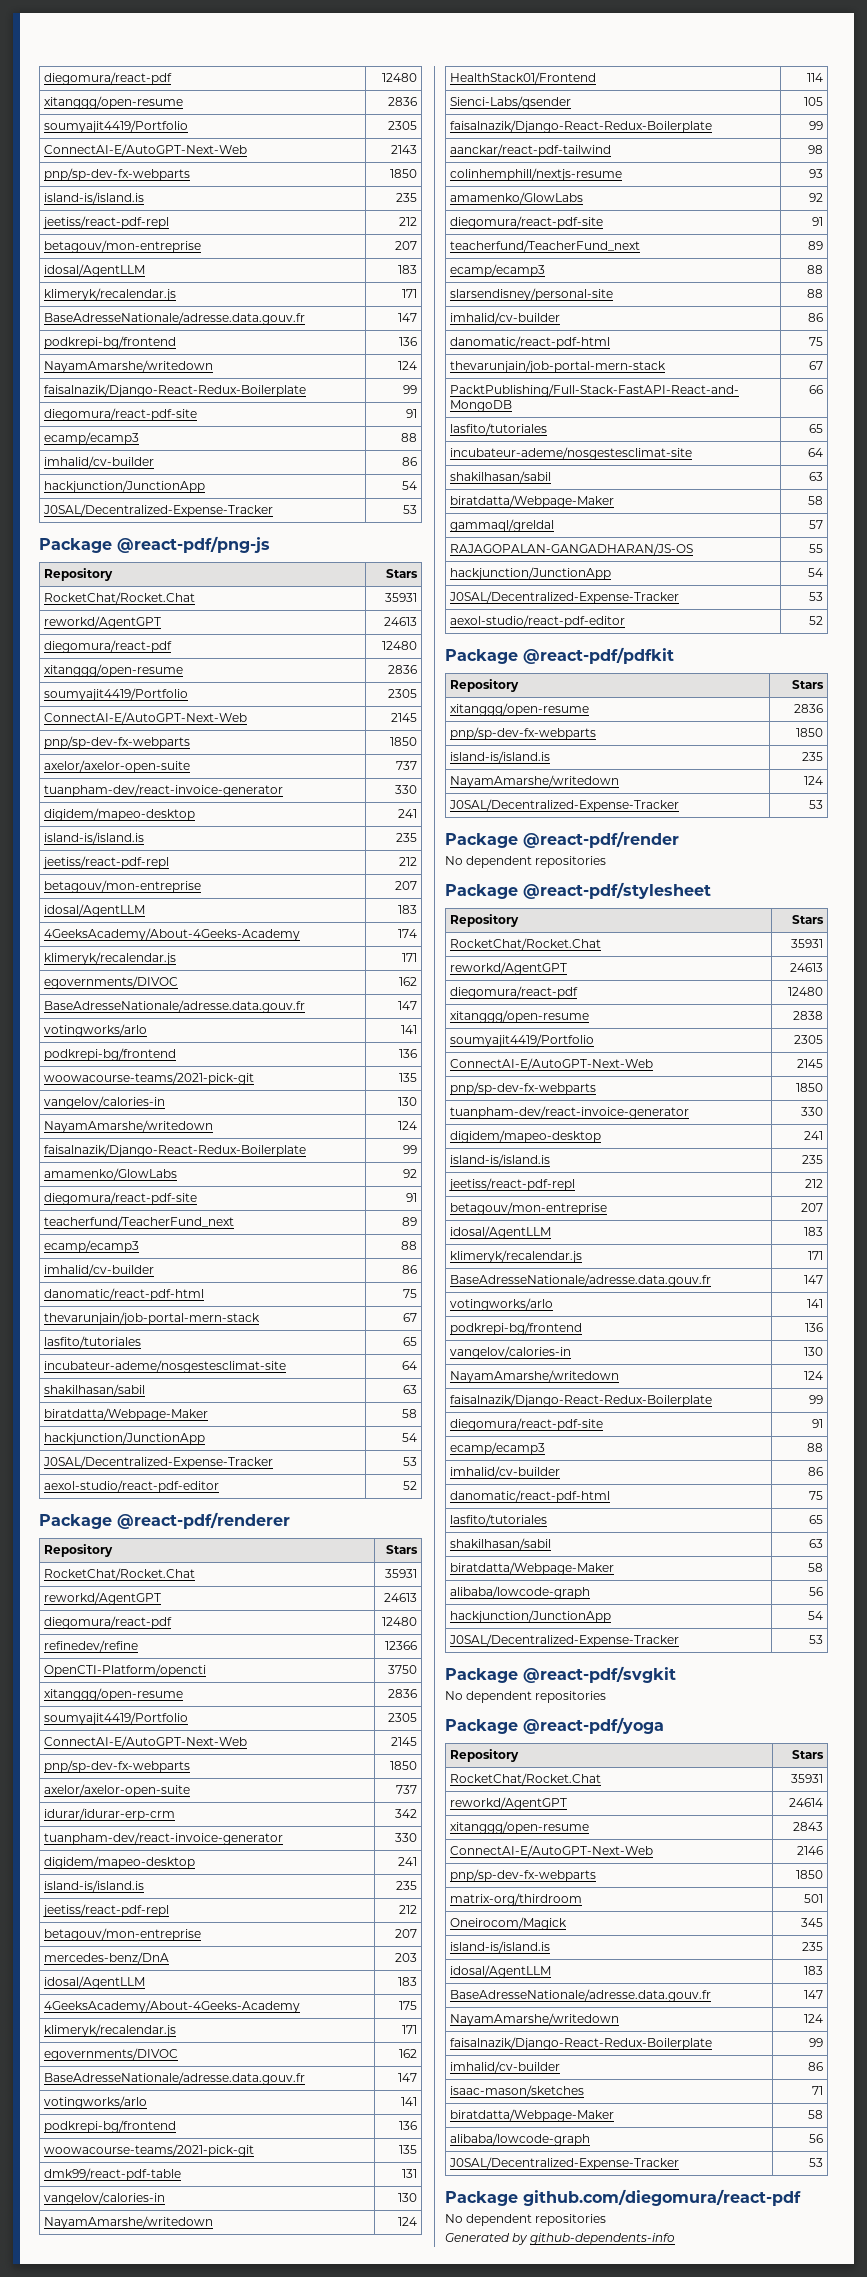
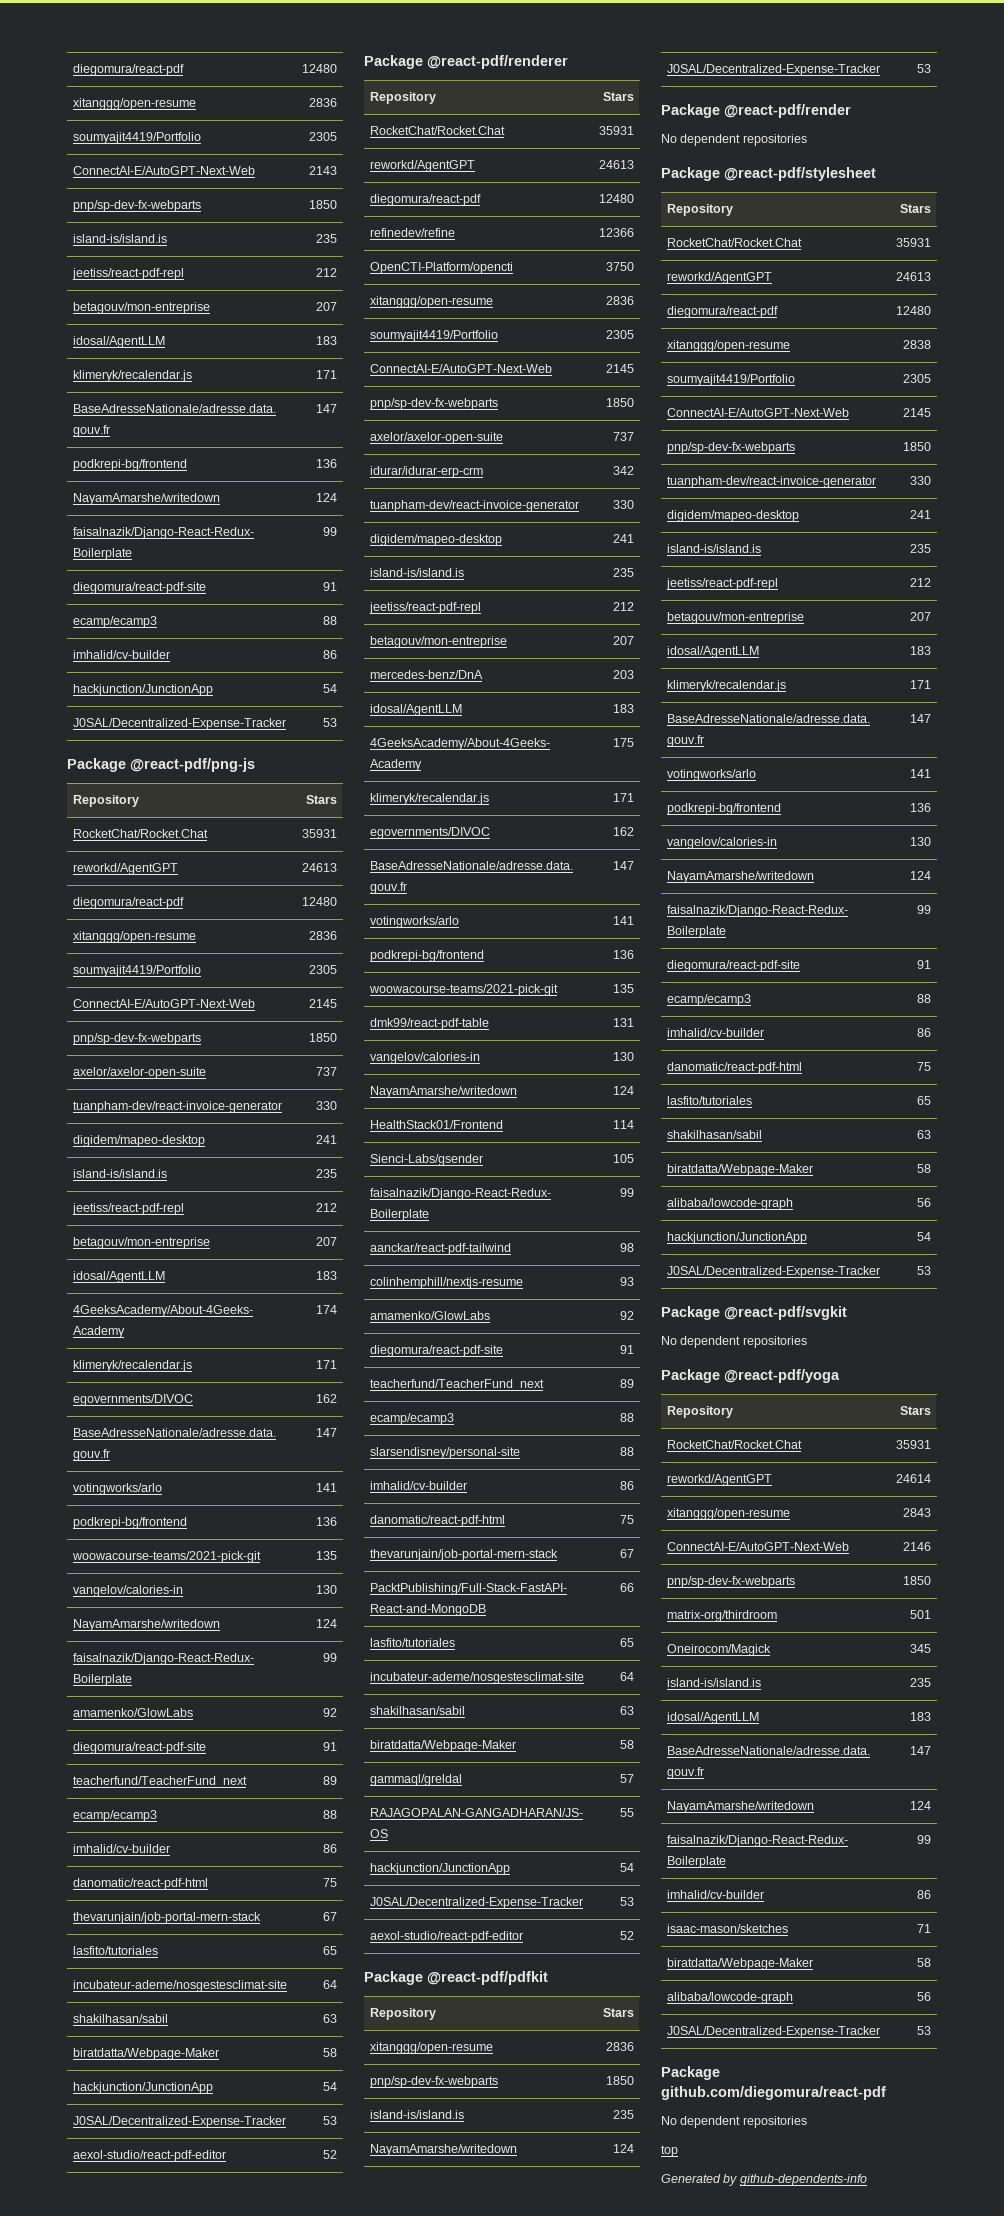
(607, 2220) none -> [661,2145,678,2157] // top

